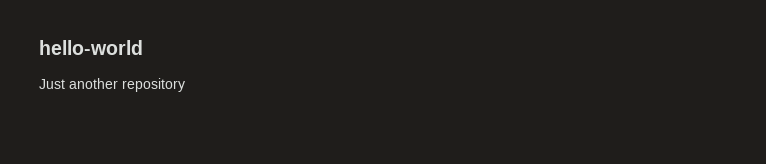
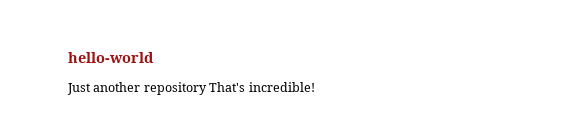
(185, 85) none -> [209,82,315,92] That's incredible!

